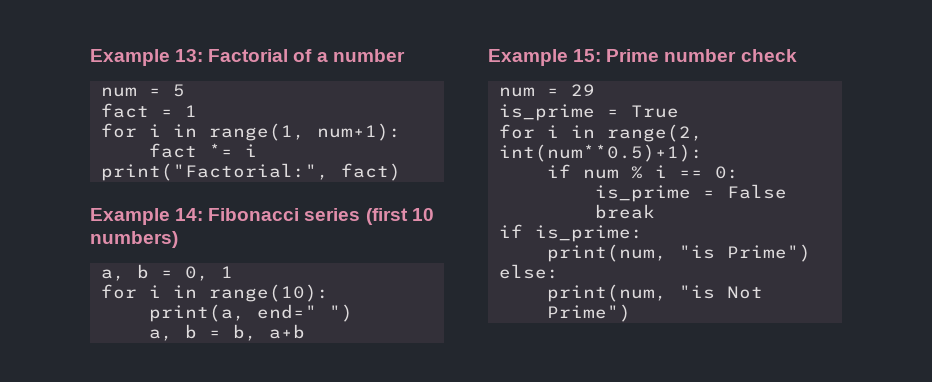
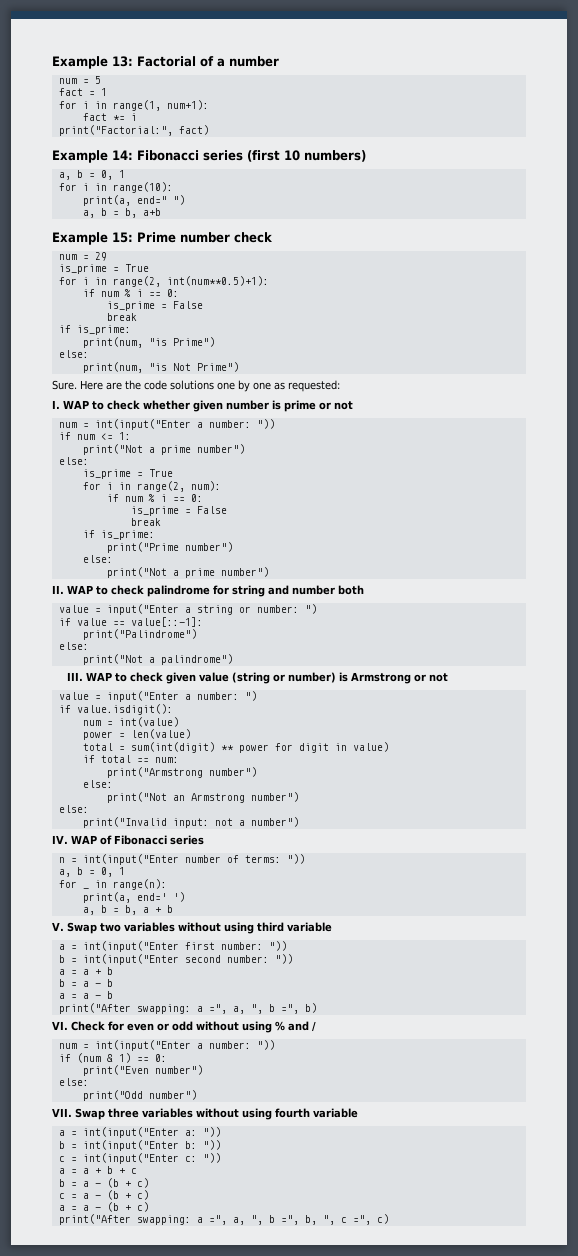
(631, 313) none -> [52,380,340,392] [52,400,353,412] [58,419,275,430] [58,432,131,440] [82,444,245,455] [58,457,89,465] [82,469,173,479] [82,481,221,492] [106,494,203,502] [130,506,227,516] [130,518,161,526] [82,530,155,540] [106,542,233,553] [82,555,113,563] [106,567,269,578] [52,585,364,597] [58,604,317,615] [58,617,203,627] [82,629,197,640] [58,642,89,650] [82,654,233,665] [66,672,448,684] [58,691,257,702] [58,704,173,715] [82,717,179,727] [82,729,191,740] [82,742,389,753] [82,755,179,763] [106,767,257,778] [82,780,113,788] [106,792,299,803] [58,805,89,813] [82,817,299,828] [52,835,204,845] [58,854,305,865] [58,867,125,877] [58,880,77,888] [82,888,89,889] [94,879,167,890] [82,892,185,903] [82,905,173,915] [52,922,332,934] [58,941,287,952] [58,954,293,965] [58,967,113,975] [58,979,113,987] [58,991,113,999] [58,1003,317,1014] [52,1021,316,1033] [58,1040,275,1051] [58,1053,167,1063] [82,1065,203,1076] [58,1078,89,1086] [82,1090,197,1101] [52,1108,358,1120] [58,1127,221,1138] [58,1140,221,1151] [58,1153,221,1164] [58,1166,137,1174] [58,1178,149,1188] [58,1190,149,1200] [58,1202,149,1212] [58,1214,389,1225] // Sure. Here are the code solutions one by one as requested: // I. WAP to check whether given number is prime or not // num = int(input("Enter a number: ")) // if num <= 1: // print("Not a prime number") // else: // is_prime = True // for i in range(2, num): // if num % i == 0: // is_prime = False // break // if is_prime: // print("Prime number") // else: // print("Not a prime number") // II. WAP to check palindrome for string and number both // value = input("Enter a string or number: ") // if value == value[::-1]: // print("Palindrome") // else: // print("Not a palindrome") // III. WAP to check given value (string or number) is Armstrong or not // value = input("Enter a number: ") // if value.isdigit(): // num = int(value) // power = len(value) // total = sum(int(digit) ** power for digit in value) // if total == num: // print("Armstrong number") // else: // print("Not an Armstrong number") // else: // print("Invalid input: not a number") // IV. WAP of Fibonacci series // n = int(input("Enter number of terms: ")) // a, b = 0, 1 // for _ in range(n): // print(a, end=' ') // a, b = b, a + b // V. Swap two variables without using third variable // a = int(input("Enter first number: ")) // b = int(input("Enter second number: ")) // a = a + b // b = a - b // a = a - b // print("After swapping: a =", a, ", b =", b) // VI. Check for even or odd without using % and / // num = int(input("Enter a number: ")) // if (num & 1) == 0: // print("Even number") // else: // print("Odd number") // VII. Swap three variables without using fourth variable // a = int(input("Enter a: ")) // b = int(input("Enter b: ")) // c = int(input("Enter c: ")) // a = a + b + c // b = a - (b + c) // c = a - (b + c) // a = a - (b + c) // print("After swapping: a =", a, ", b =", b, ", c =", c)

